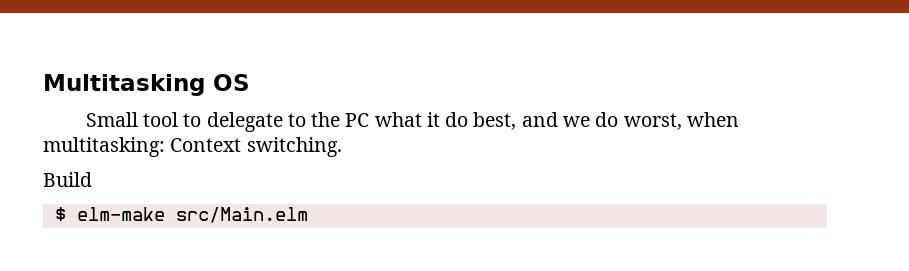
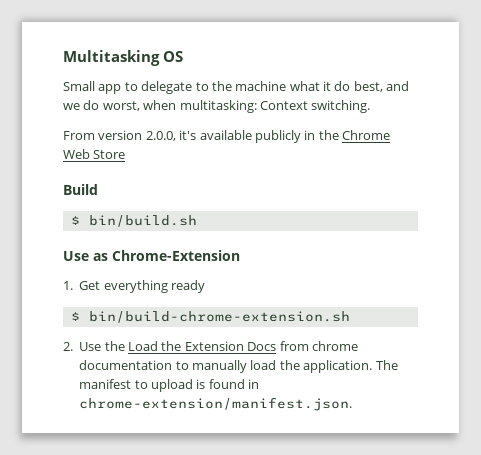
[143,112,179,127] tool -> [98,84,122,94] app
[345,113,370,127] PC -> [235,81,287,91] machine
[43,172,92,187] [54,207,308,223] Build // $ elm-make src/Main.elm -> [63,130,390,143] [63,149,126,159] [63,184,98,195] [70,215,197,227] [63,250,240,261] [63,280,205,293] [70,311,350,323] [63,341,358,351] [79,360,398,373] [79,379,260,392] [79,397,353,411] From version 2.0.0, it's available publicly in the Chrome Web Store // Build // $ bin/build.sh // Use as Chrome-Extension // 1. Get everything ready // $ bin/build-chrome-extension.sh // 2. Use the Load the Extension Docs from chrome documentation to manually load the application. The manifest to upload is found in chrome-extension/manifest.json.

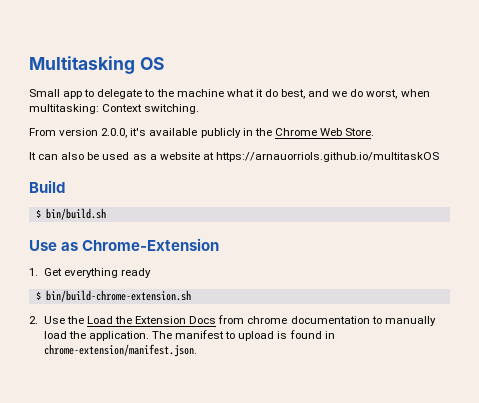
[93,150,126,159] Store -> [345,128,375,136] [29,152,439,162] Store. // It can also be used as a website at https://arnauorriols.github.io/multitaskOS

